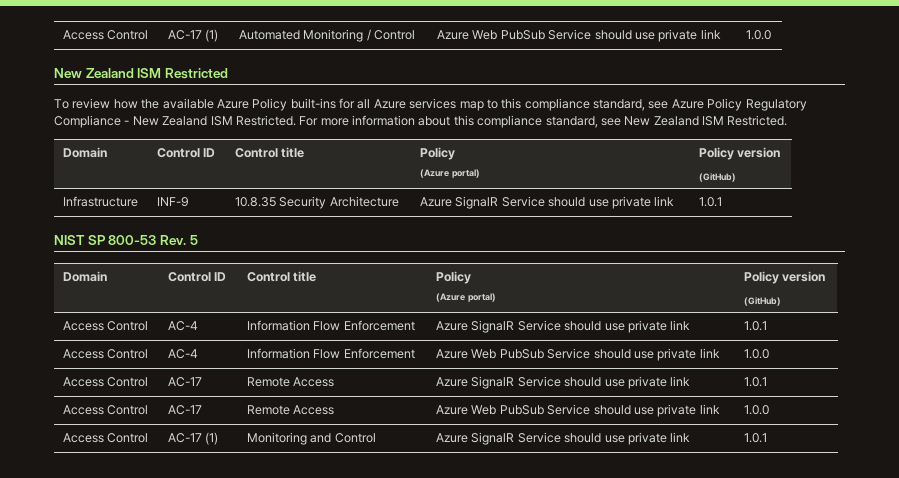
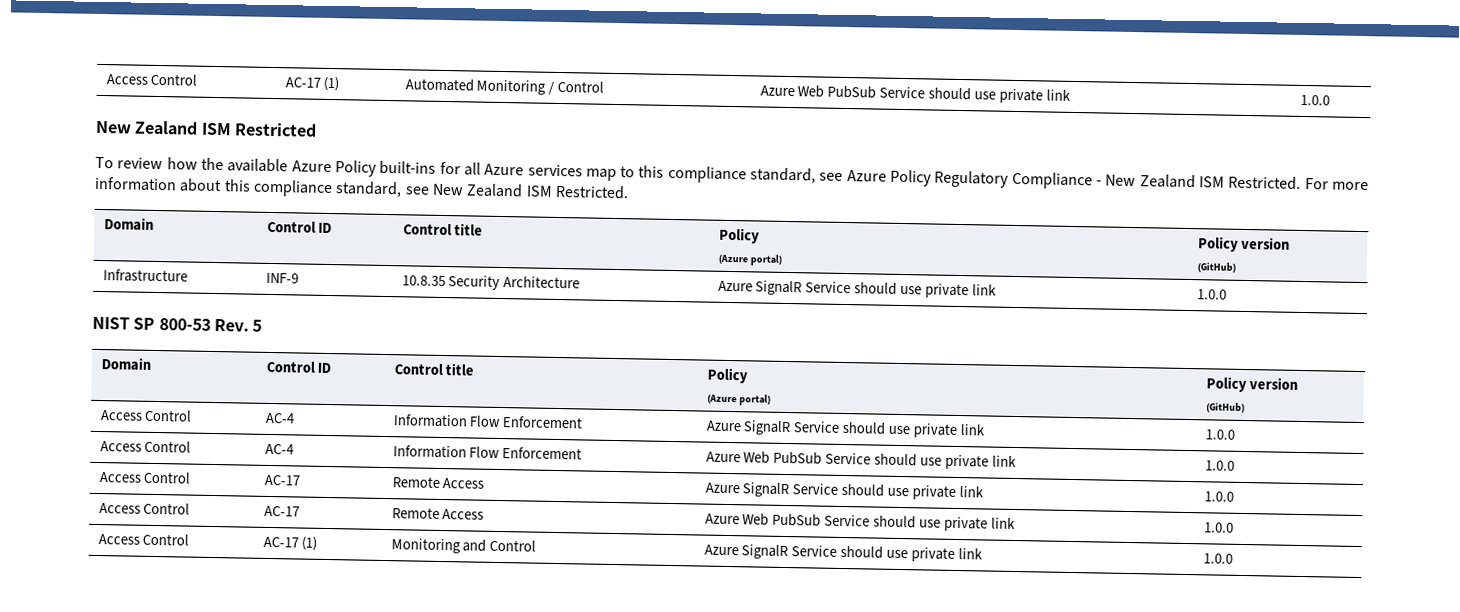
[699,197,723,207] 1.0.1 -> [1196,289,1227,300] 1.0.0
[744,321,768,331] 1.0.1 -> [1204,429,1235,440] 1.0.0
[744,377,768,387] 1.0.1 -> [1203,491,1234,502] 1.0.0
[744,433,768,443] 1.0.1 -> [1202,553,1233,564] 1.0.0

